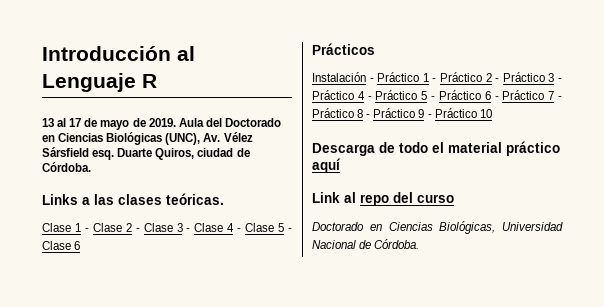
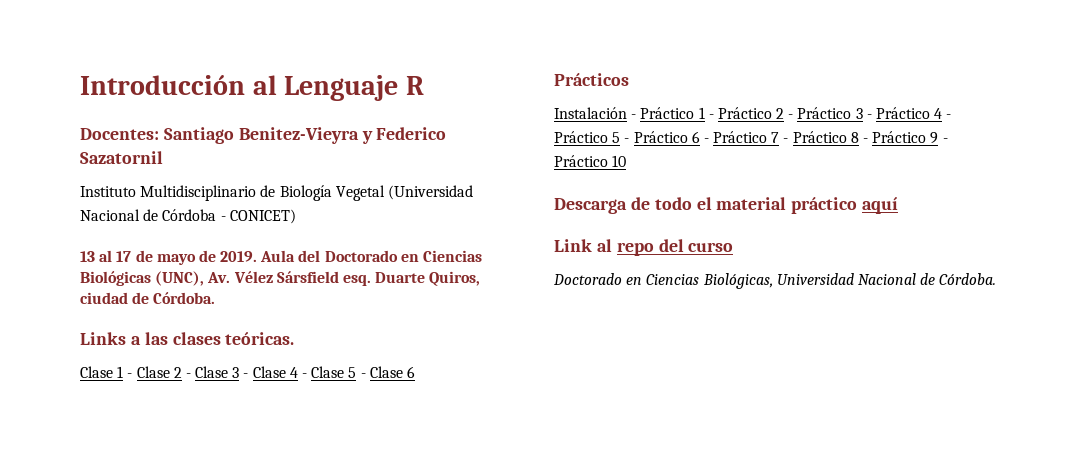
(157, 81) none -> [80,127,447,144] [80,151,163,164] [80,185,473,201] [80,209,296,224] // Docentes: Santiago Benitez-Vieyra y Federico Sazatornil // Instituto Multidisciplinario de Biología Vegetal (Universidad Nacional de Córdoba - CONICET)

